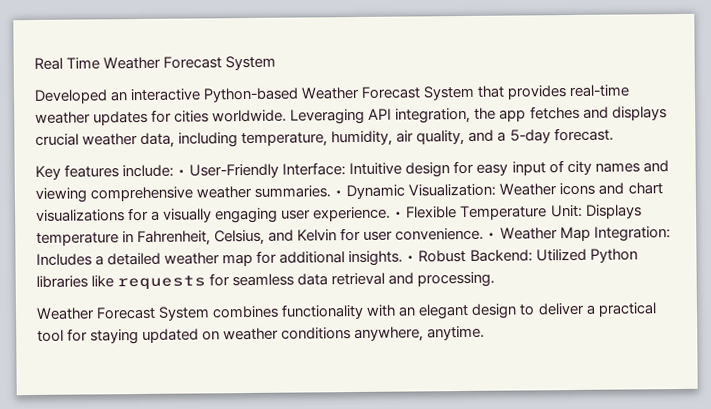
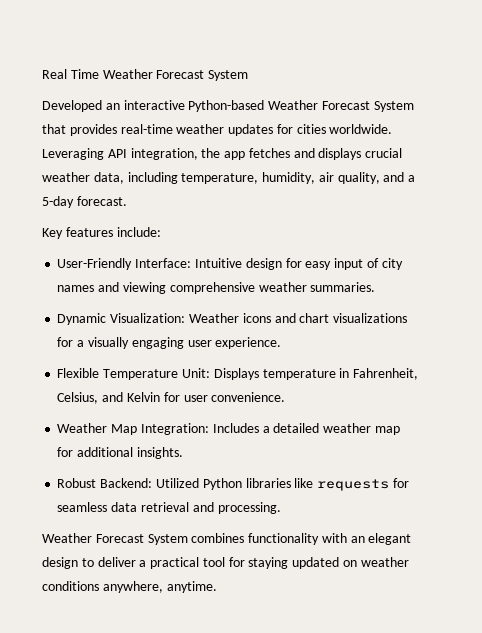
[177,169,187,176] • -> (161, 232) //
[334,190,344,197] • -> (376, 287) //
[394,211,404,218] • -> (282, 343) //
[487,232,497,239] • -> (286, 397) //
[406,255,416,262] • -> (183, 453) //

